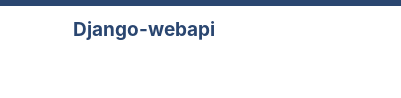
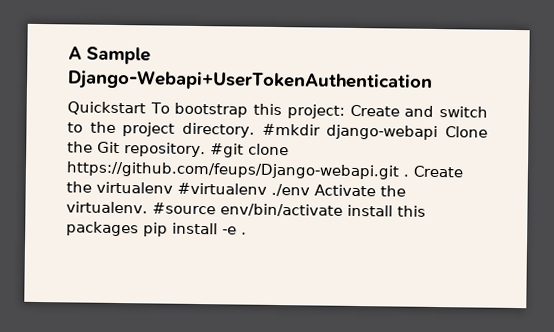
[73,21,215,41] Django-webapi -> [68,46,151,65] [67,69,433,93] [67,101,488,119] [67,121,488,141] [67,141,289,158] [66,161,464,180] [66,181,406,197] [66,201,426,217] [66,221,247,237] A Sample Django-Webapi+UserTokenAuthentication // Quickstart To bootstrap this project: Create and switch to the project directory. #mkdir django-webapi Clone the Git repository. #git clone https://github.com/feups/Django-webapi.git . Create the virtualenv #virtualenv ./env Activate the virtualenv. #source env/bin/activate install this packages pip install -e .

